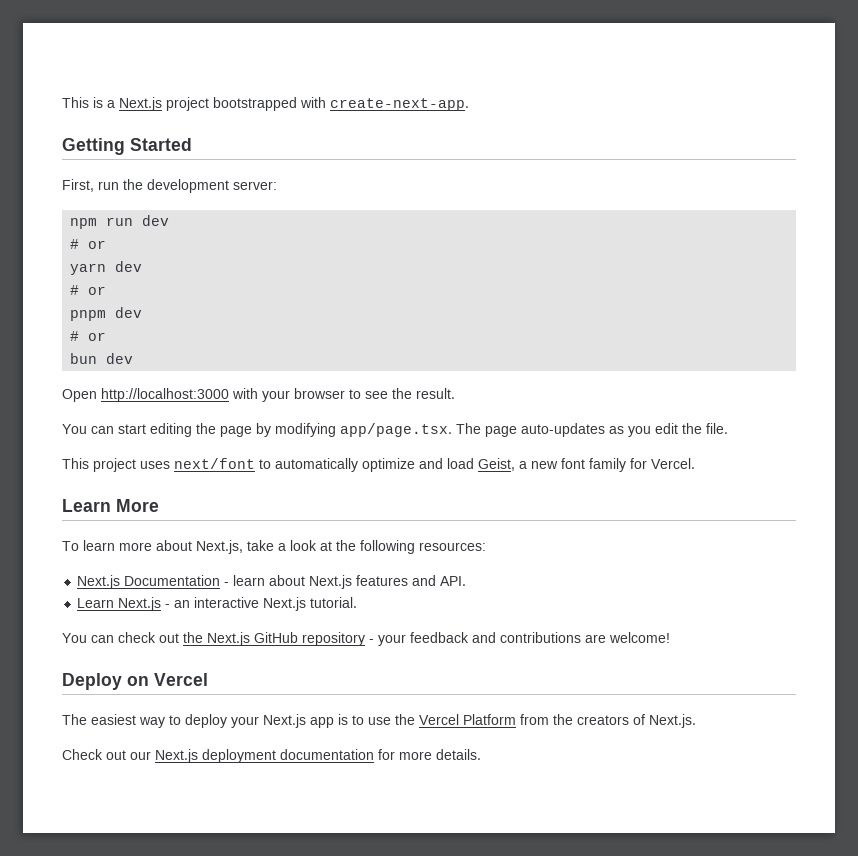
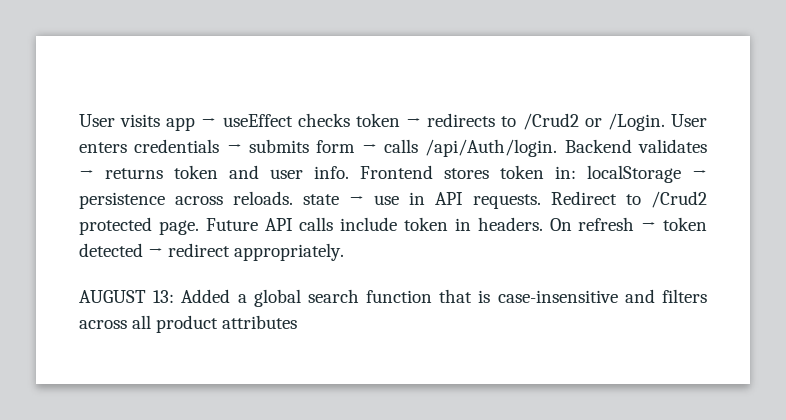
[62,97,469,111] [62,138,192,155] [62,179,277,193] [70,215,170,229] [70,239,107,249] [70,261,143,275] [70,285,107,295] [70,307,143,321] [70,331,107,341] [70,353,134,364] [62,388,455,402] [62,423,728,437] [62,458,695,472] [62,499,159,512] [62,540,486,554] [77,575,467,589] [77,597,358,611] [62,632,670,646] [62,673,208,690] [62,714,696,728] [62,749,481,763] This is a Next.js project bootstrapped with create-next-app. // Getting Started // First, run the development server: // npm run dev // # or // yarn dev // # or // pnpm dev // # or // bun dev // Open http://localhost:3000 with your browser to see the result. // You can start editing the page by modifying app/page.tsx. The page auto-updates as you edit the file. // This project uses next/font to automatically optimize and load Geist, a new font family for Vercel. // Learn More // To learn more about Next.js, take a look at the following resources: // Next.js Documentation - learn about Next.js features and API. // Learn Next.js - an interactive Next.js tutorial. // You can check out the Next.js GitHub repository - your feedback and contributions are welcome! // Deploy on Vercel // The easiest way to deploy your Next.js app is to use the Vercel Platform from the creators of Next.js. // Check out our Next.js deployment documentation for more details. -> [79,113,707,131] [79,139,707,157] [79,165,707,183] [79,191,707,209] [79,217,707,235] [79,243,345,261] [79,289,707,307] [79,315,298,333] User visits app → useEffect checks token → redirects to /Crud2 or /Login. User enters credentials → submits form → calls /api/Auth/login. Backend validates → returns token and user info. Frontend stores token in: localStorage → persistence across reloads. state → use in API requests. Redirect to /Crud2 protected page. Future API calls include token in headers. On refresh → token detected → redirect appropriately. // AUGUST 13: Added a global search function that is case-insensitive and filters across all product attributes

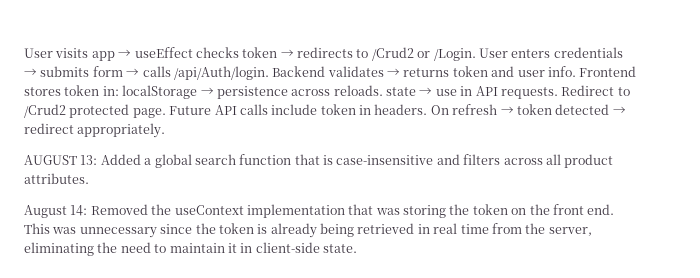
[222,315,298,329] attributes -> [24,173,89,184] [24,204,615,218] [24,223,592,238] [24,242,357,256] attributes. // August 14: Removed the useContext implementation that was storing the token on the front end. This was unnecessary since the token is already being retrieved in real time from the server, eliminating the need to maintain it in client-side state.

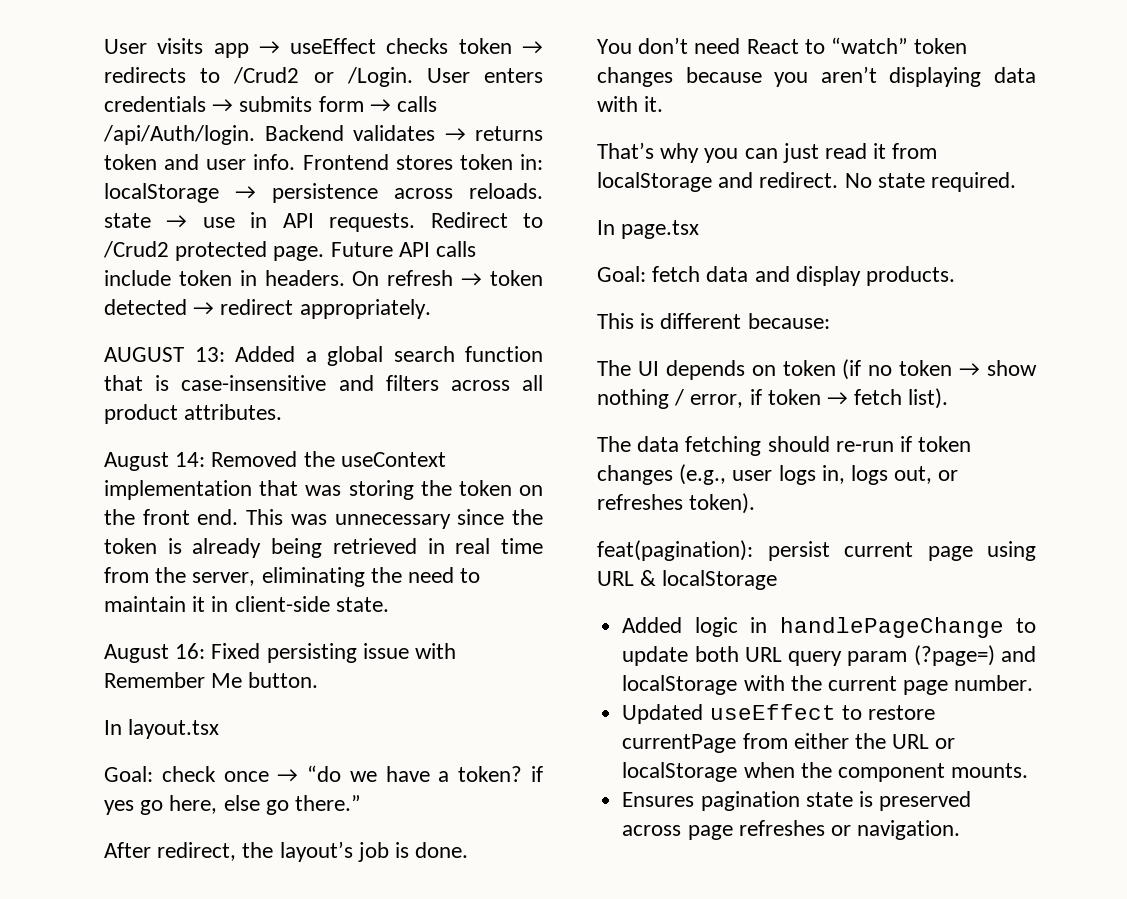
(357, 248) none -> [104,643,457,663] [104,672,319,688] [104,719,220,739] [104,765,543,782] [104,795,362,815] [104,841,469,862] [597,37,968,54] [597,66,1036,87] [597,96,664,112] [597,142,938,163] [597,172,1017,192] [597,220,700,239] [597,266,956,286] [597,313,830,329] [597,359,1037,380] [597,388,949,409] [597,436,972,456] [597,464,959,485] [597,493,756,514] [597,540,1036,561] [597,570,778,590] [622,617,1036,638] [622,645,1036,666] [622,675,1034,695] [622,704,935,724] [622,733,956,753] [622,762,1029,782] [622,791,972,811] [622,820,961,840] // August 16: Fixed persisting issue with Remember Me button. // In layout.tsx // Goal: check once → “do we have a token? if yes go here, else go there.” // After redirect, the layout’s job is done. // You don’t need React to “watch” token changes because you aren’t displaying data with it. // That’s why you can just read it from localStorage and redirect. No state required. // In page.tsx // Goal: fetch data and display products. // This is different because: // The UI depends on token (if no token → show nothing / error, if token → fetch list). // The data fetching should re-run if token changes (e.g., user logs in, logs out, or refreshes token). // feat(pagination): persist current page using URL & localStorage // Added logic in handlePageChange to update both URL query param (?page=) and localStorage with the current page number. // Updated useEffect to restore currentPage from either the URL or localStorage when the component mounts. // Ensures pagination state is preserved across page refreshes or navigation.

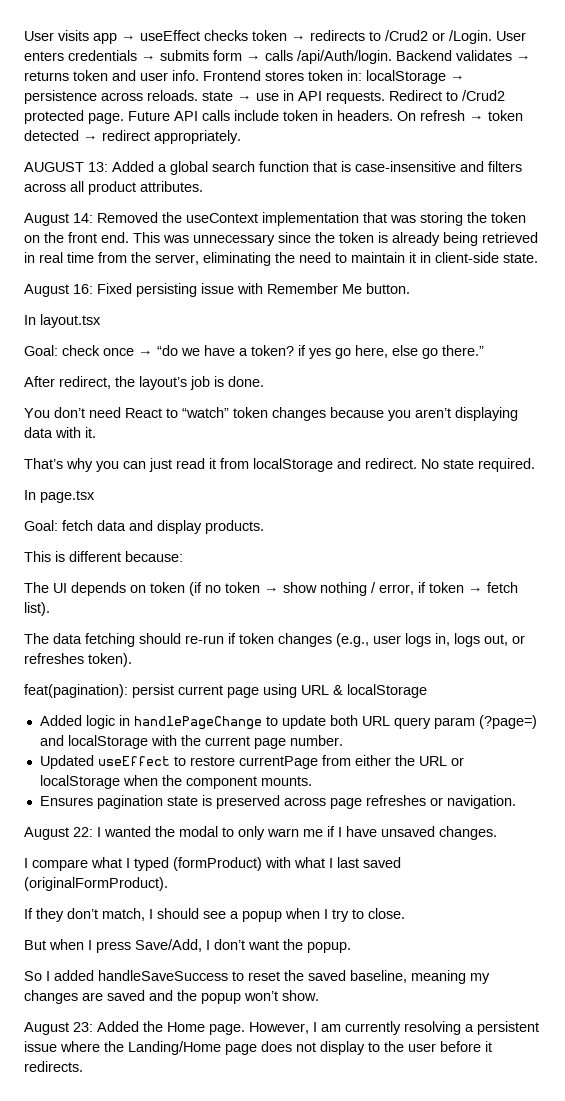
(961, 830) none -> [24,826,497,840] [24,857,401,871] [24,877,168,891] [24,908,405,922] [24,939,351,953] [24,970,490,984] [24,990,319,1004] [24,1021,539,1035] [24,1041,492,1055] [24,1061,83,1072] // August 22: I wanted the modal to only warn me if I have unsaved changes. // I compare what I typed (formProduct) with what I last saved (originalFormProduct). // If they don’t match, I should see a popup when I try to close. // But when I press Save/Add, I don’t want the popup. // So I added handleSaveSuccess to reset the saved baseline, meaning my changes are saved and the popup won’t show. // August 23: Added the Home page. However, I am currently resolving a persistent issue where the Landing/Home page does not display to the user before it redirects.

